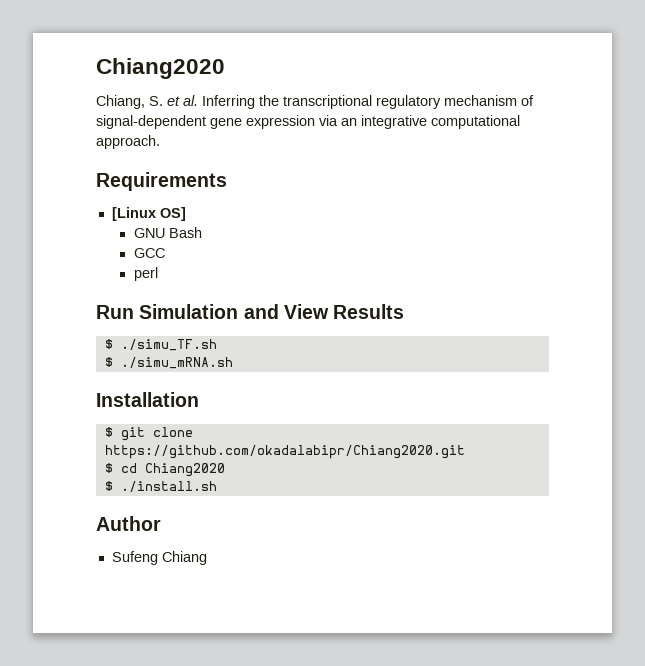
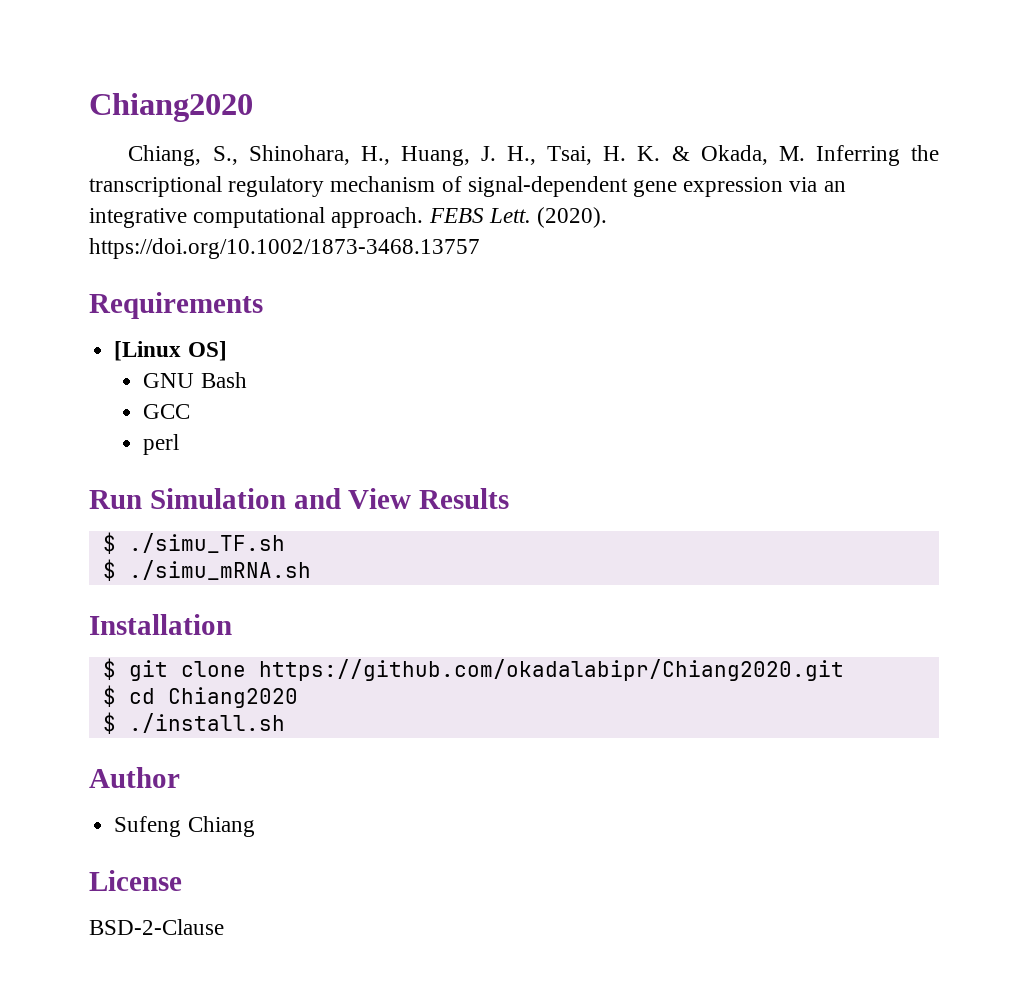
[149,95,198,106] S. et al. -> [212,145,805,166] S., Shinohara, H., Huang, J. H., Tsai, H. K. & Okada, M.
(160, 142) none -> [428,207,608,228] [89,238,480,259] FEBS Lett. (2020). https://doi.org/10.1002/1873-3468.13757
(207, 558) none -> [89,870,182,891] [89,919,224,935] // License // BSD-2-Clause

